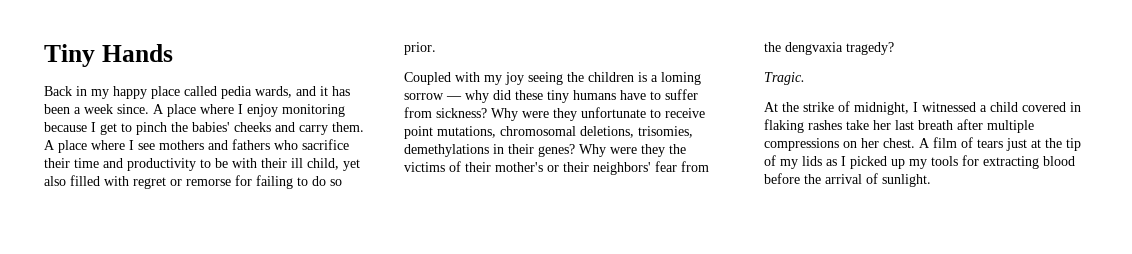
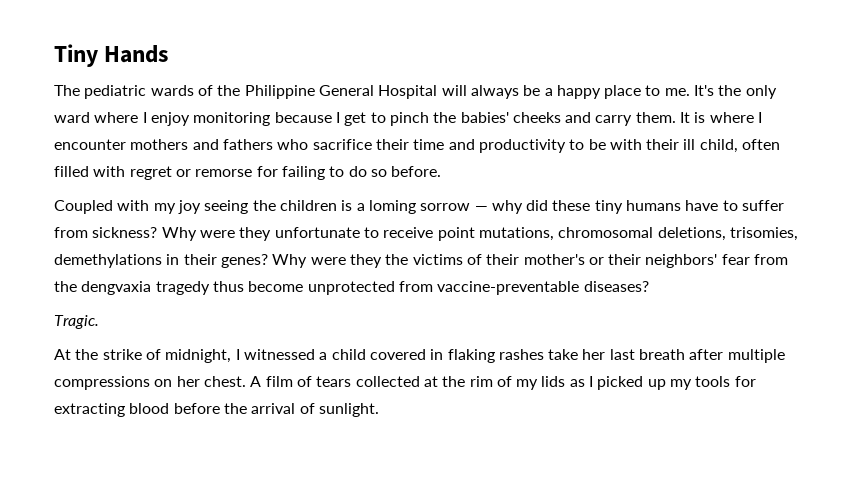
[44,86,350,99] [44,104,196,117] Back in my happy place called pedia wards, and it has been a week since. A place -> [54,85,777,99] [54,112,90,123] The pediatric wards of the Philippine General Hospital will always be a happy place to me. It's the only ward
[44,140,155,153] A place where I see -> [680,112,763,123] [54,139,126,150] It is where I encounter
[343,159,360,171] [44,176,66,186] yet also -> [742,139,781,150] often
[404,42,436,55] prior. -> [391,166,442,177] before.
[846,42,894,55] tragedy? -> [155,281,649,295] tragedy thus become unprotected from vaccine-preventable diseases?
[1006,138,1027,151] just -> [355,376,420,387] collected
[1066,138,1081,151] tip -> [469,376,493,387] rim

